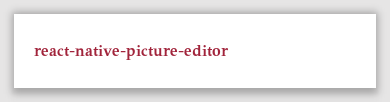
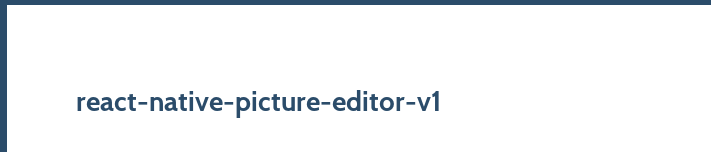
[34,45,229,60] react-native-picture-editor -> [76,90,441,118] react-native-picture-editor-v1

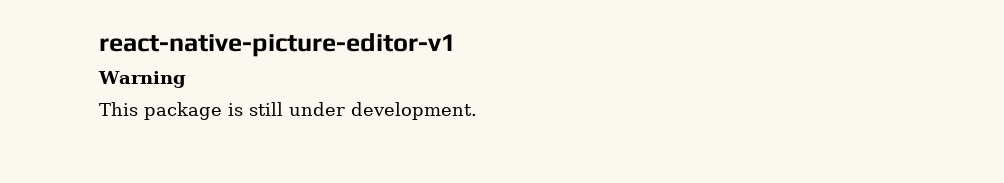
(441, 104) none -> [98,71,186,88] [99,102,477,120] // Warning // This package is still under development.

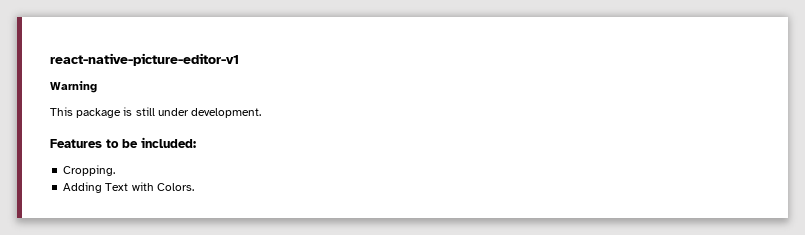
(477, 111) none -> [50,137,196,148] [63,165,116,176] [63,182,194,193] // Features to be included: // Cropping. // Adding Text with Colors.

